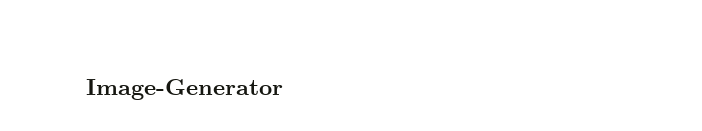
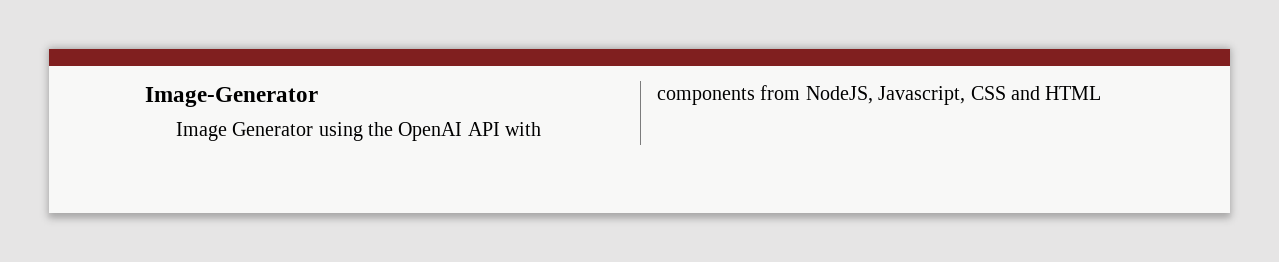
(283, 89) none -> [175,122,542,141] [657,85,1102,105] // Image Generator using the OpenAI API with components from NodeJS, Javascript, CSS and HTML

